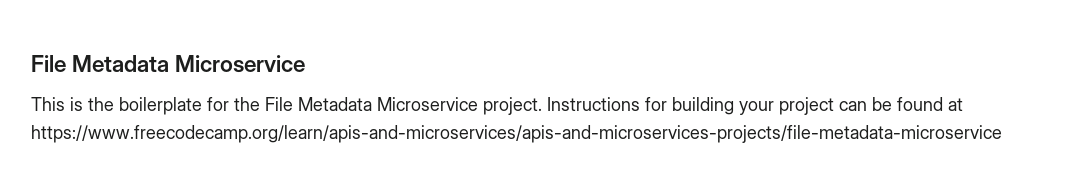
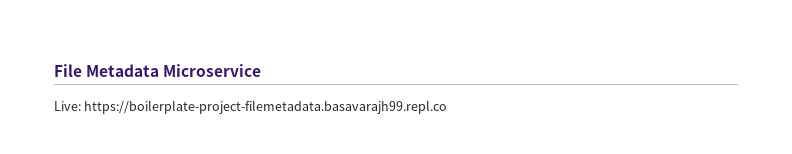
[31,97,963,115] [31,125,1002,143] This is the boilerplate for the File Metadata Microservice project. Instructions for building your project can be found at https://www.freecodecamp.org/learn/apis-and-microservices/apis-and-microservices-projects/file-metadata-microservice -> [54,100,448,114] Live: https://boilerplate-project-filemetadata.basavarajh99.repl.co

